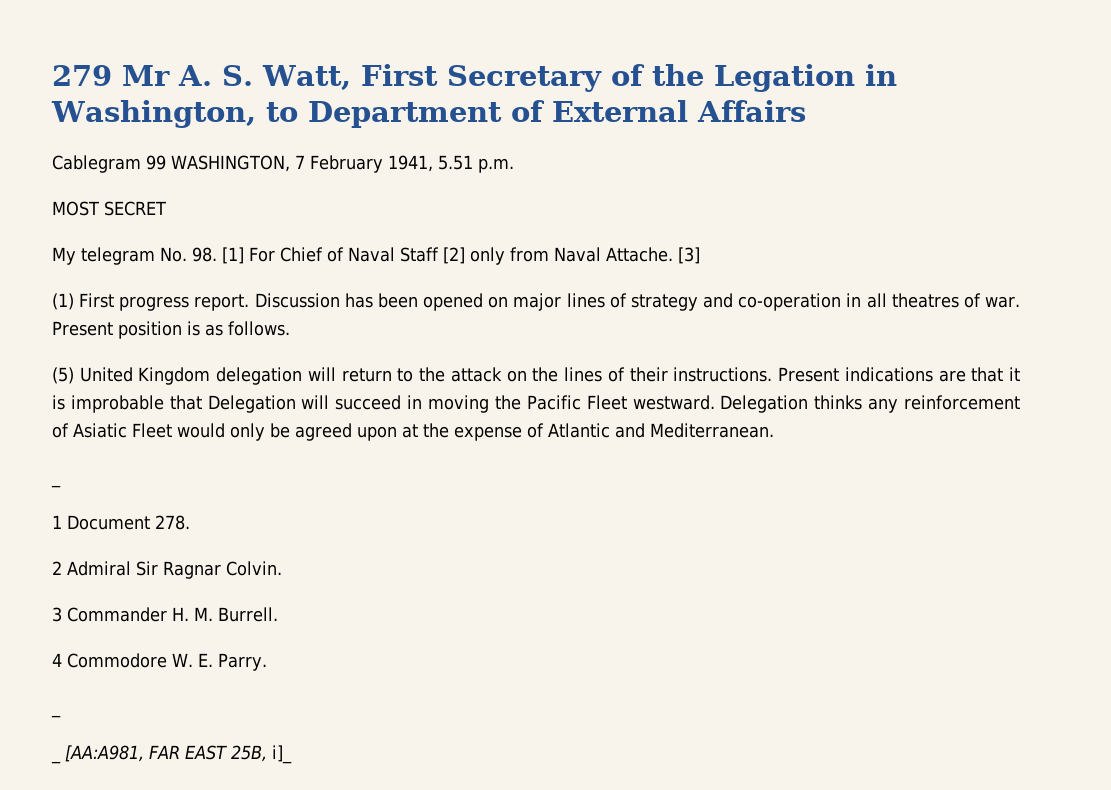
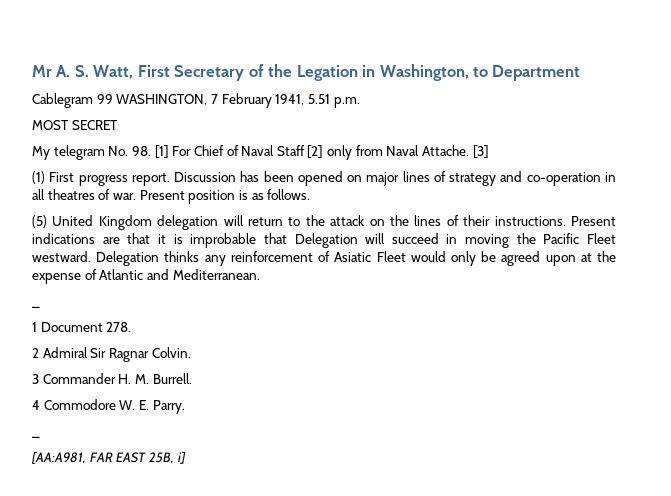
[52,65,112,86] 279 -> (32, 71) none
[510,100,806,122] of External Affairs -> (581, 73) none
[51,759,61,764] _ -> (40, 437) none
[271,745,292,764] i]_ -> [177,451,186,464] i]

